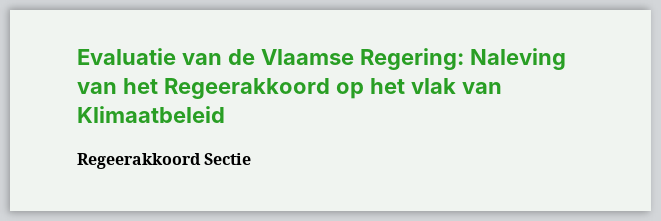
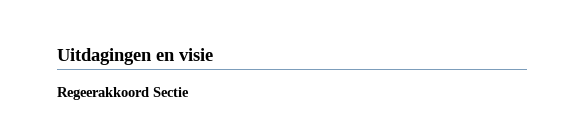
[77,48,566,70] [77,78,502,99] [77,106,225,123] Evaluatie van de Vlaamse Regering: Naleving van het Regeerakkoord op het vlak van Klimaatbeleid -> [57,48,213,65] Uitdagingen en visie

